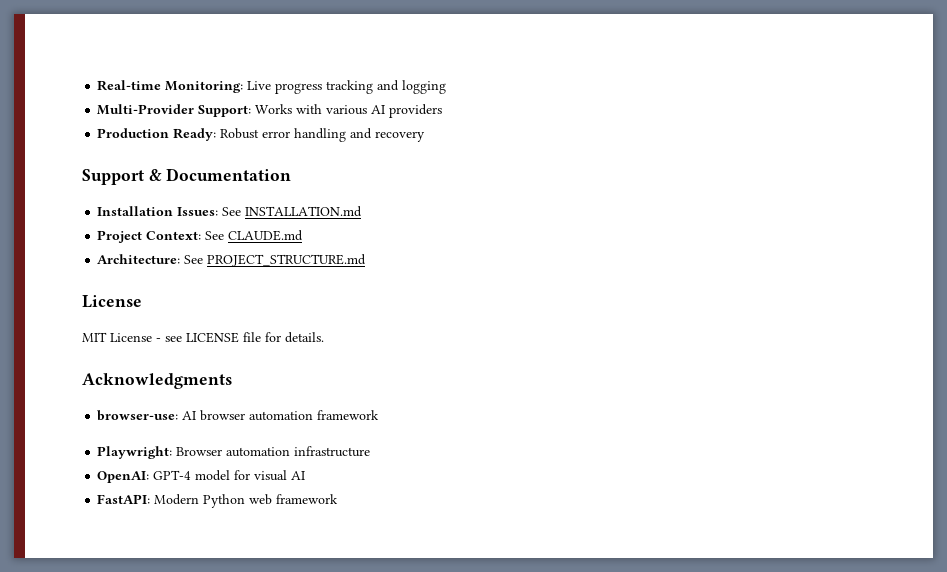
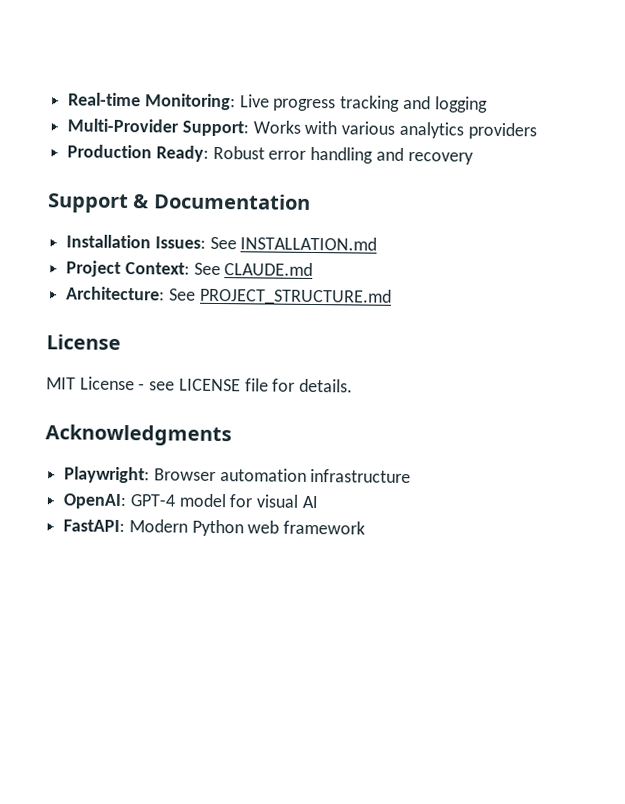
[371,105,386,114] AI -> [398,121,464,139] analytics
[97,410,380,421] // browser-use: AI browser automation framework -> (232, 435) none

